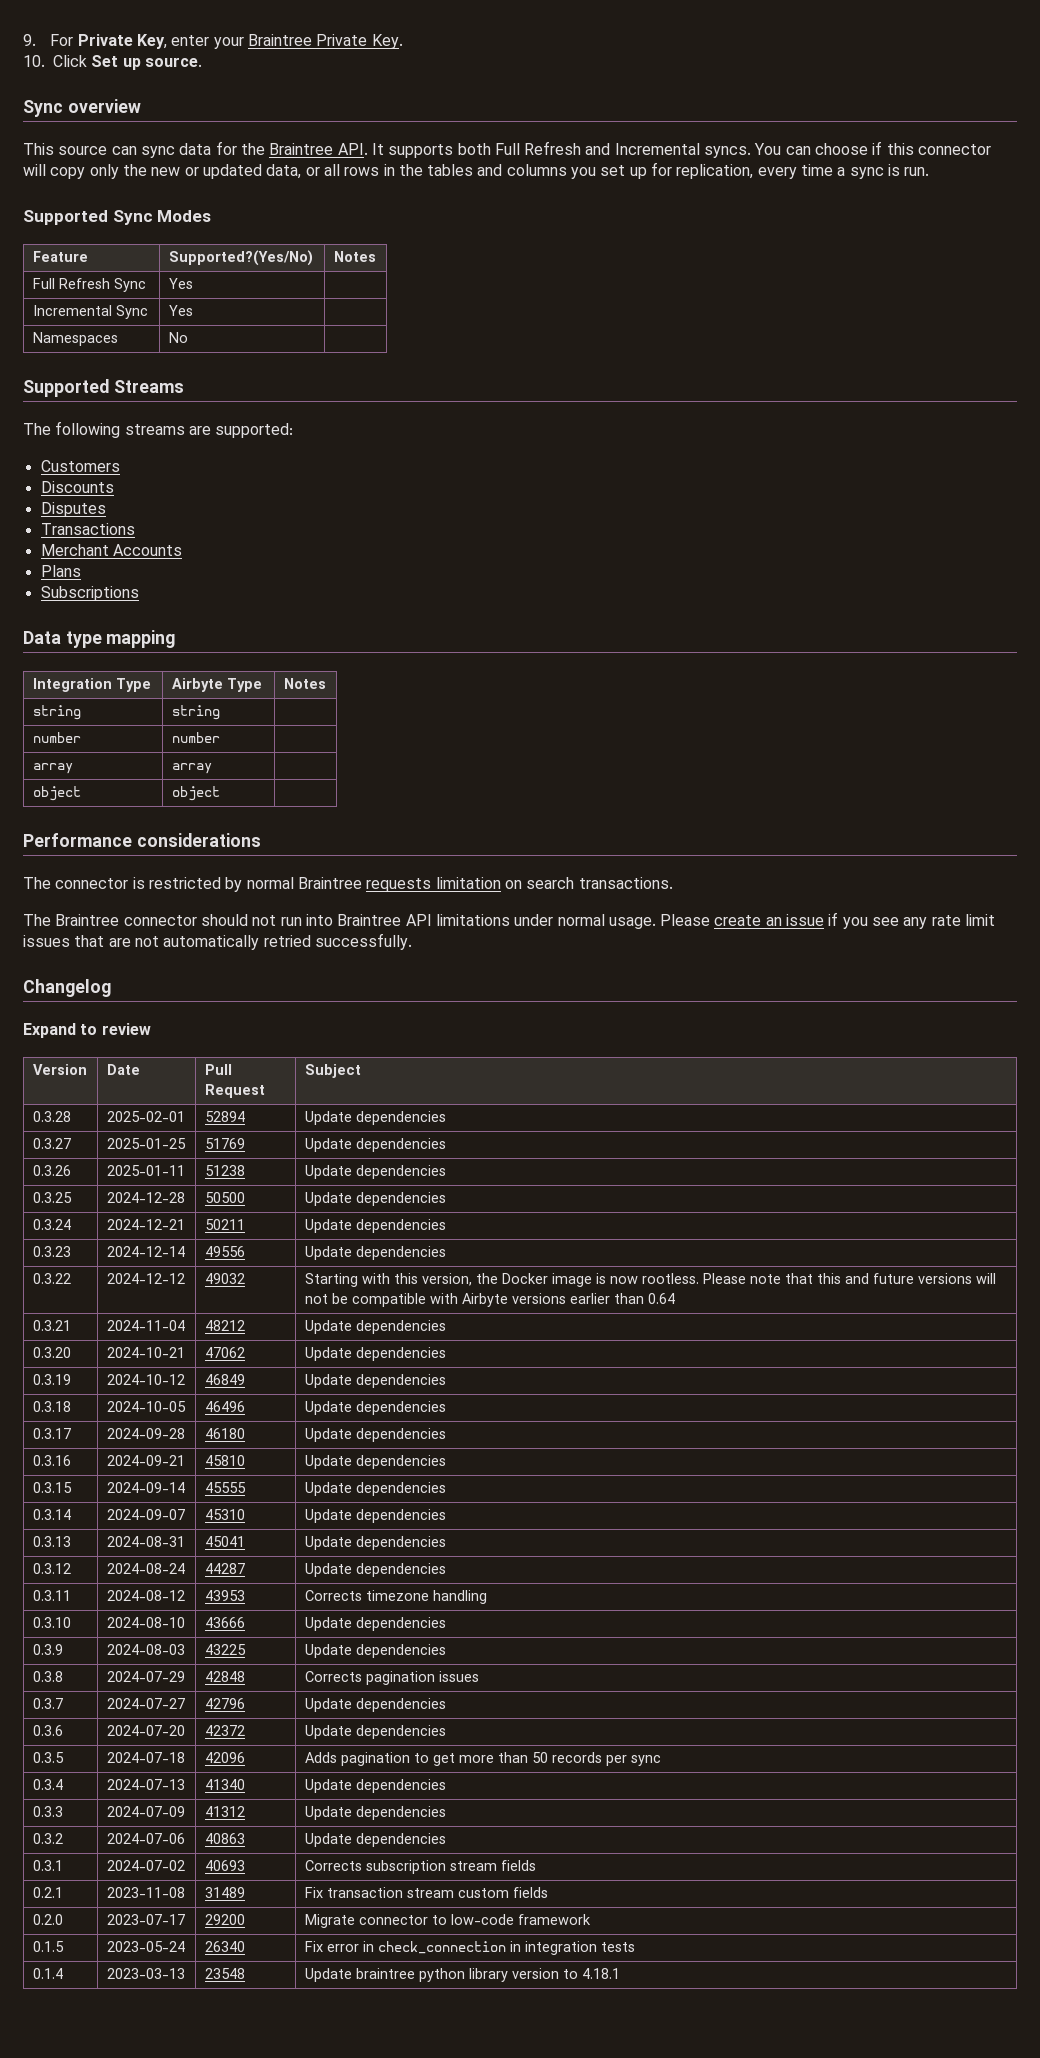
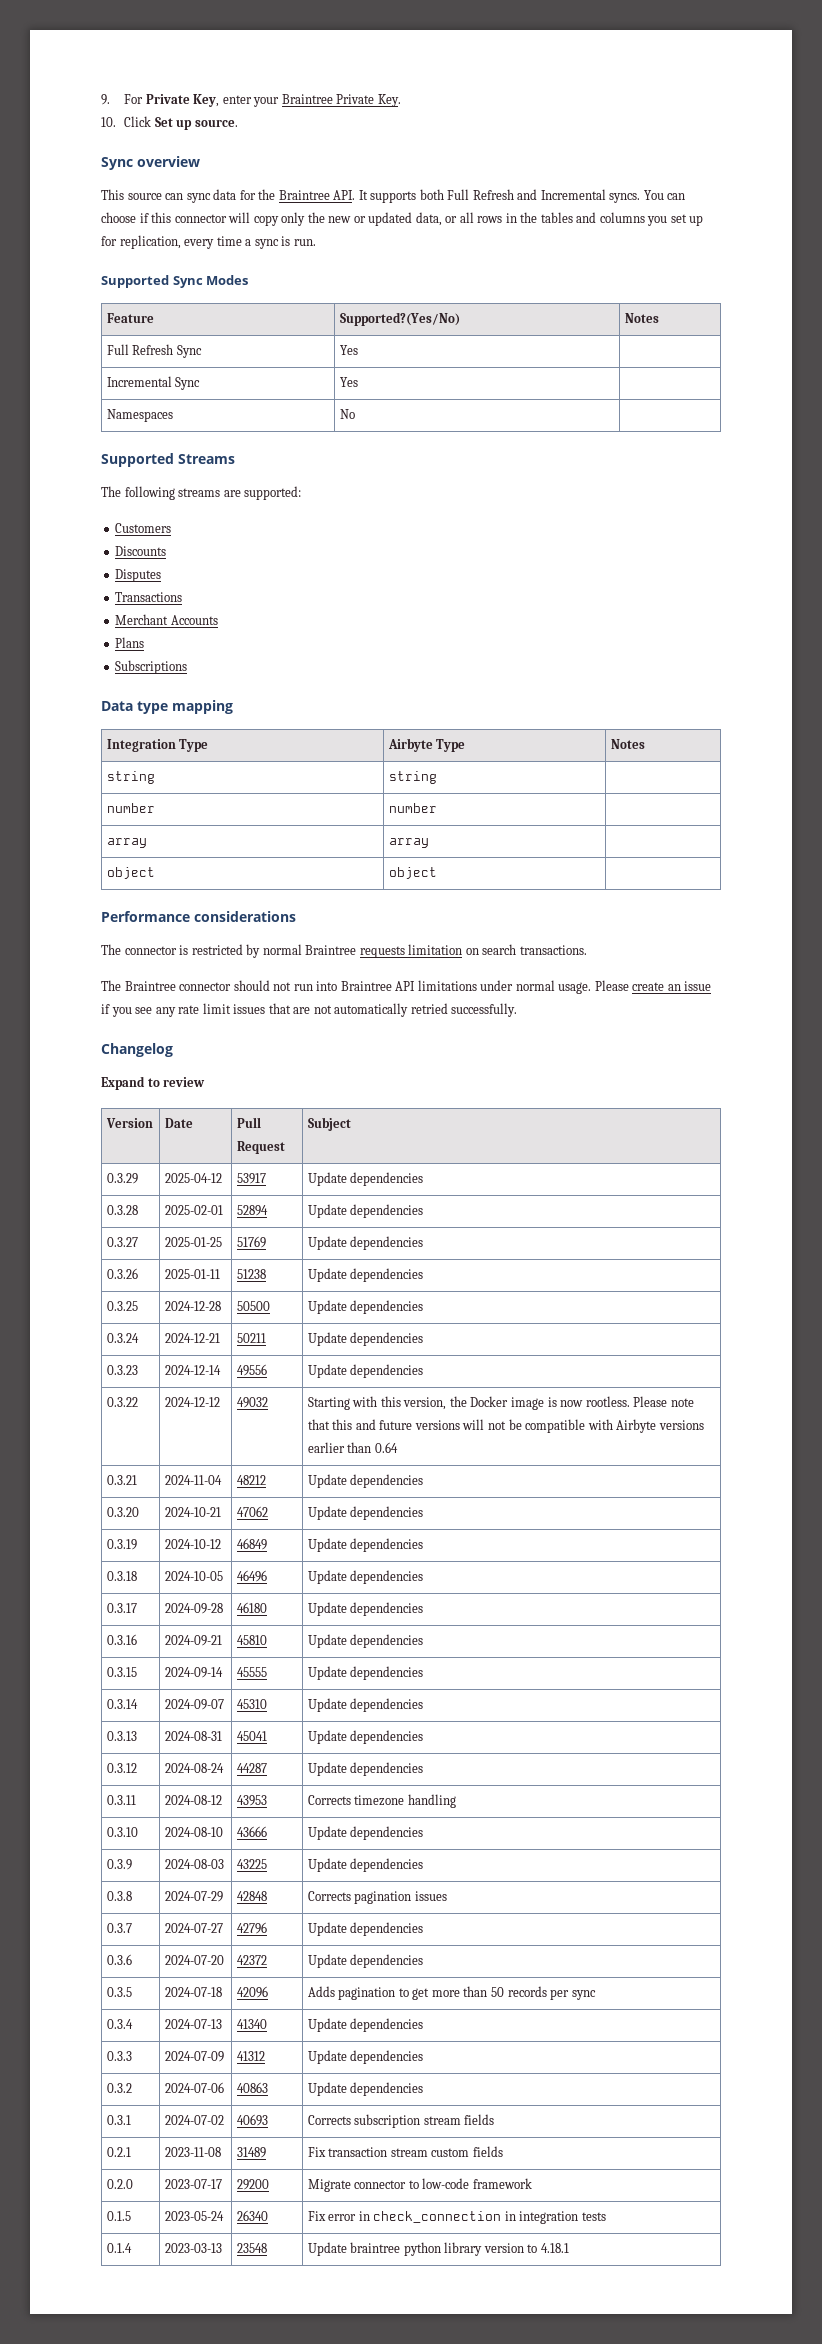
(361, 1071) none -> [106,1173,138,1184] [164,1173,222,1183] [236,1173,266,1184] [307,1172,424,1186] // 0.3.29 | 2025-04-12 | 53917 | Update dependencies

